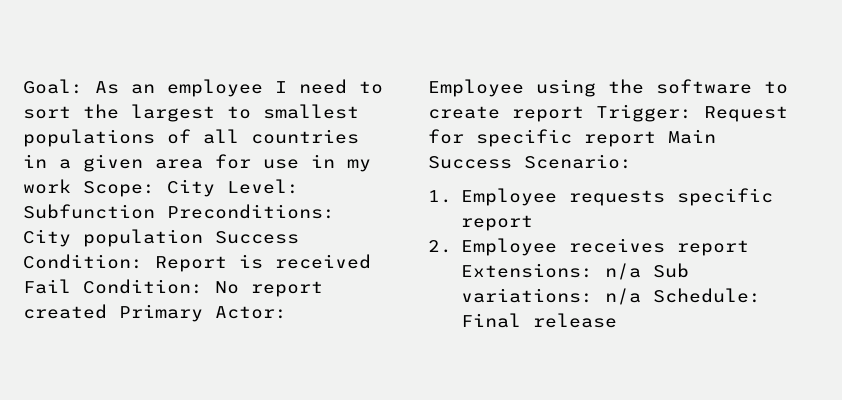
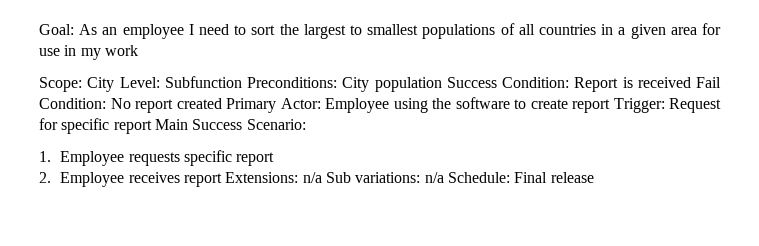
(71, 186) none -> (138, 50) //

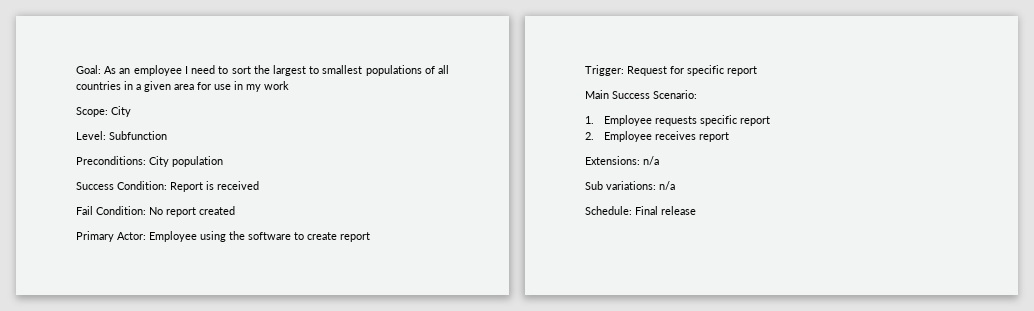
(115, 84) none -> (131, 111) //
(242, 82) none -> (167, 135) //
(442, 84) none -> (223, 161) //
(691, 82) none -> (259, 185) //
(222, 103) none -> (235, 210) //
(610, 106) none -> (370, 237) //
(152, 127) none -> (757, 71) //
(223, 180) none -> (730, 137) //
(322, 177) none -> (659, 160) //
(444, 177) none -> (675, 185) //

